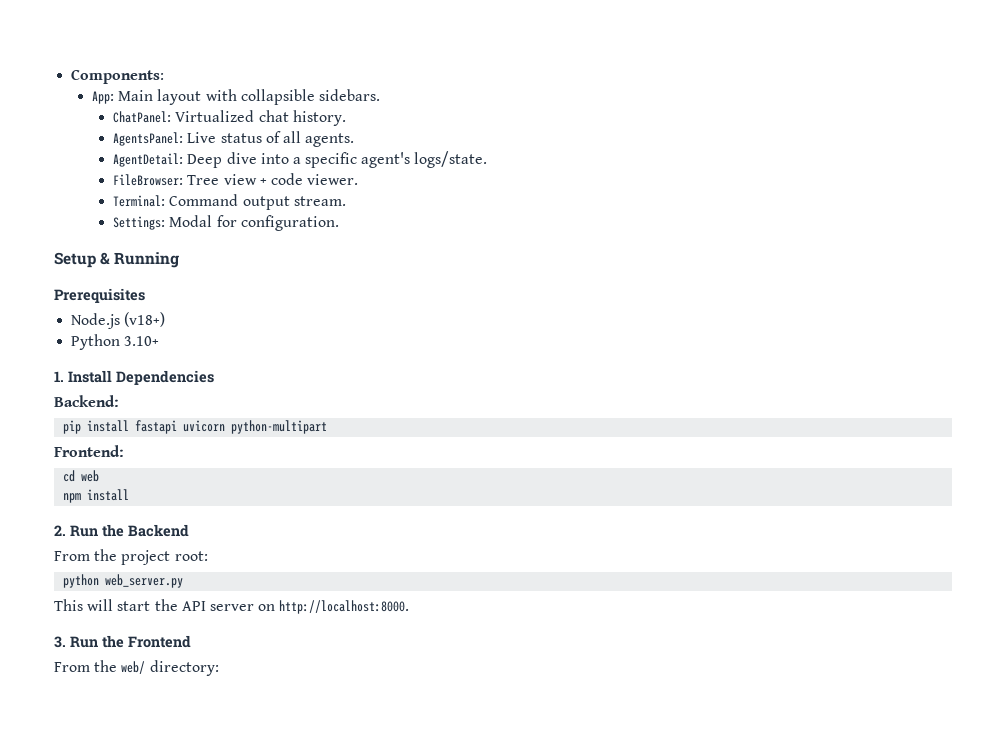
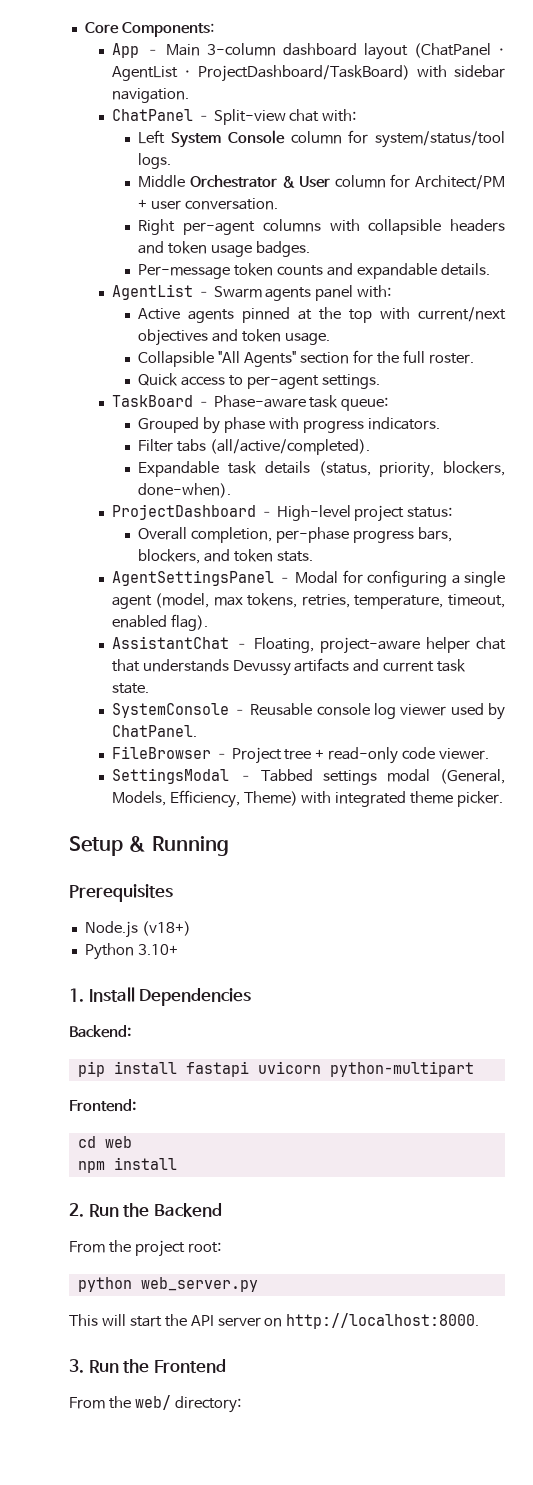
(71, 76) none -> [84,22,119,34] Core
[92,89,381,105] [113,110,346,126] [113,131,355,147] [113,151,488,168] [113,173,359,186] [113,194,346,210] [113,215,339,231] App: Main layout with collapsible sidebars. // ChatPanel: Virtualized chat history. // AgentsPanel: Live status of all agents. // AgentDetail: Deep dive into a specific agent's logs/state. // FileBrowser: Tree view + code viewer. // Terminal: Command output stream. // Settings: Modal for configuration. -> [111,43,505,60] [111,65,505,82] [111,88,189,103] [111,109,357,125] [138,130,506,148] [138,153,172,169] [138,174,506,190] [138,198,279,210] [138,219,506,235] [138,241,311,257] [138,263,490,279] [111,284,392,301] [138,307,506,323] [138,329,331,346] [138,350,474,367] [138,373,381,389] [111,395,389,411] [138,417,440,434] [138,439,371,455] [138,461,506,478] [138,483,232,498] [111,504,453,522] [138,527,453,543] [138,549,314,564] [111,570,506,587] [111,593,505,609] [111,614,208,631] [111,636,506,654] [111,658,467,676] [111,683,149,694] [111,703,505,720] [111,725,197,737] [111,746,490,764] [111,768,505,785] [111,790,504,808] App – Main 3-column dashboard layout (ChatPanel · AgentList · ProjectDashboard/TaskBoard) with sidebar navigation. // ChatPanel – Split-view chat with: // Left System Console column for system/status/tool logs. // Middle Orchestrator & User column for Architect/PM + user conversation. // Right per-agent columns with collapsible headers and token usage badges. // Per-message token counts and expandable details. // AgentList – Swarm agents panel with: // Active agents pinned at the top with current/next objectives and token usage. // Collapsible "All Agents" section for the full roster. // Quick access to per-agent settings. // TaskBoard – Phase-aware task queue: // Grouped by phase with progress indicators. // Filter tabs (all/active/completed). // Expandable task details (status, priority, blockers, done-when). // ProjectDashboard – High-level project status: // Overall completion, per-phase progress bars, blockers, and token stats. // AgentSettingsPanel – Modal for configuring a single agent (model, max tokens, retries, temperature, timeout, enabled flag). // AssistantChat – Floating, project-aware helper chat that understands Devussy artifacts and current task state. // SystemConsole – Reusable console log viewer used by ChatPanel. // FileBrowser – Project tree + read-only code viewer. // SettingsModal – Tabbed settings modal (General, Models, Efficiency, Theme) with integrated theme picker.

